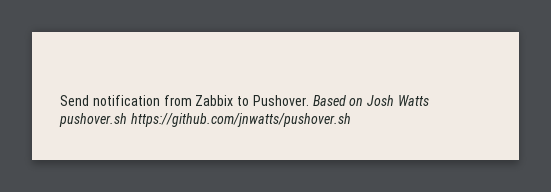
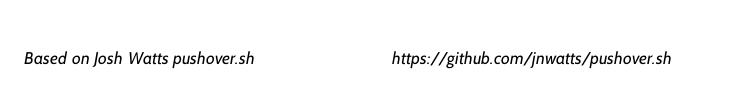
[60,95,309,106] Send notification from Zabbix to Pushover. -> (24, 58) none

